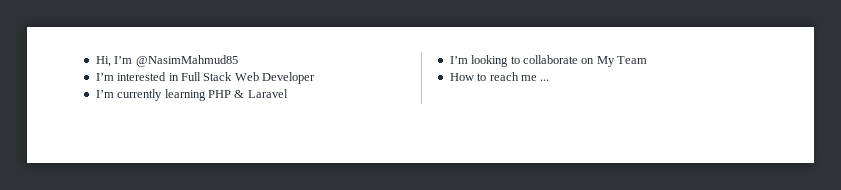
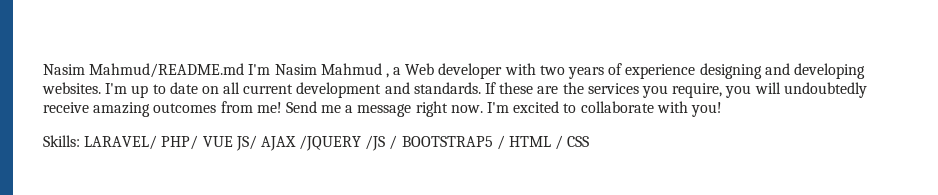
[95,55,238,67] [95,72,315,84] [95,89,288,101] [449,55,647,67] [449,72,550,81] Hi, I’m @NasimMahmud85 // I’m interested in Full Stack Web Developer // I’m currently learning PHP & Laravel // I’m looking to collaborate on My Team // How to reach me ... -> [43,63,865,79] [42,82,867,98] [43,101,722,117] [43,135,590,151] Nasim Mahmud/README.md I'm Nasim Mahmud , a Web developer with two years of experience designing and developing websites. I'm up to date on all current development and standards. If these are the services you require, you will undoubtedly receive amazing outcomes from me! Send me a message right now. I'm excited to collaborate with you! // Skills: LARAVEL/ PHP/ VUE JS/ AJAX /JQUERY /JS / BOOTSTRAP5 / HTML / CSS

